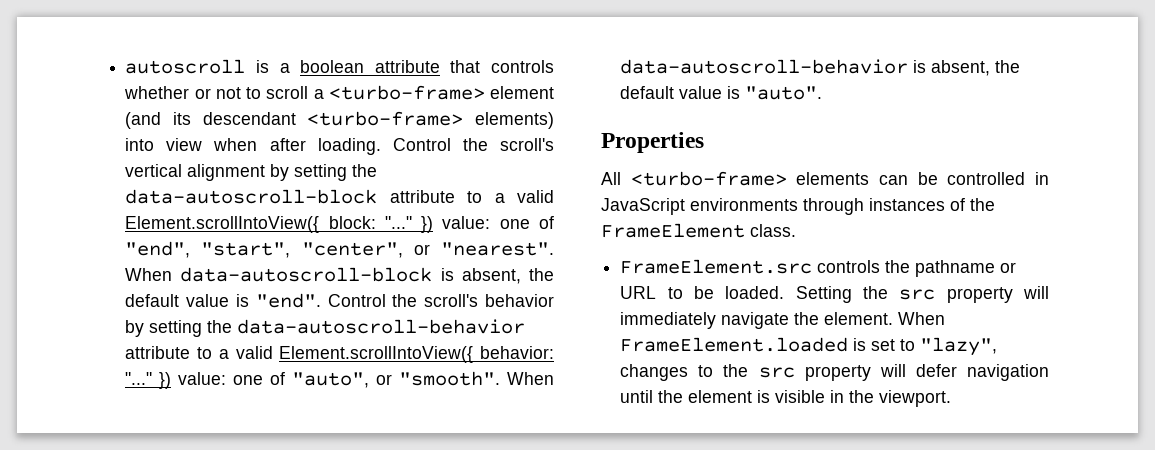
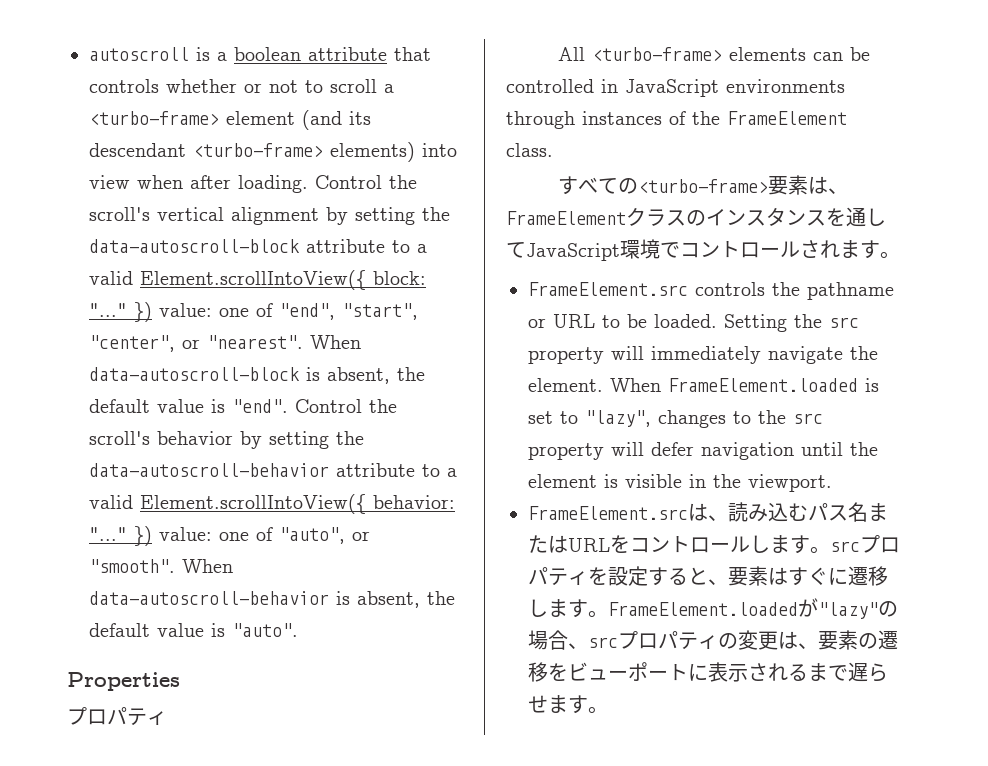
(704, 142) none -> [67,707,167,726] // プロパティ
(796, 230) none -> [557,175,848,195] [506,207,886,227] [506,239,900,261] // すべての<turbo-frame>要素は、FrameElementクラスのインスタンスを通してJavaScript環境でコントロールされます。
(952, 398) none -> [528,502,888,522] [528,535,900,554] [528,566,888,586] [528,598,898,619] [528,630,898,650] [528,662,888,682] [528,695,608,714] // FrameElement.srcは、読み込むパス名またはURLをコントロールします。srcプロパティを設定すると、要素はすぐに遷移します。FrameElement.loadedが"lazy"の場合、srcプロパティの変更は、要素の遷移をビューポートに表示されるまで遅らせます。

